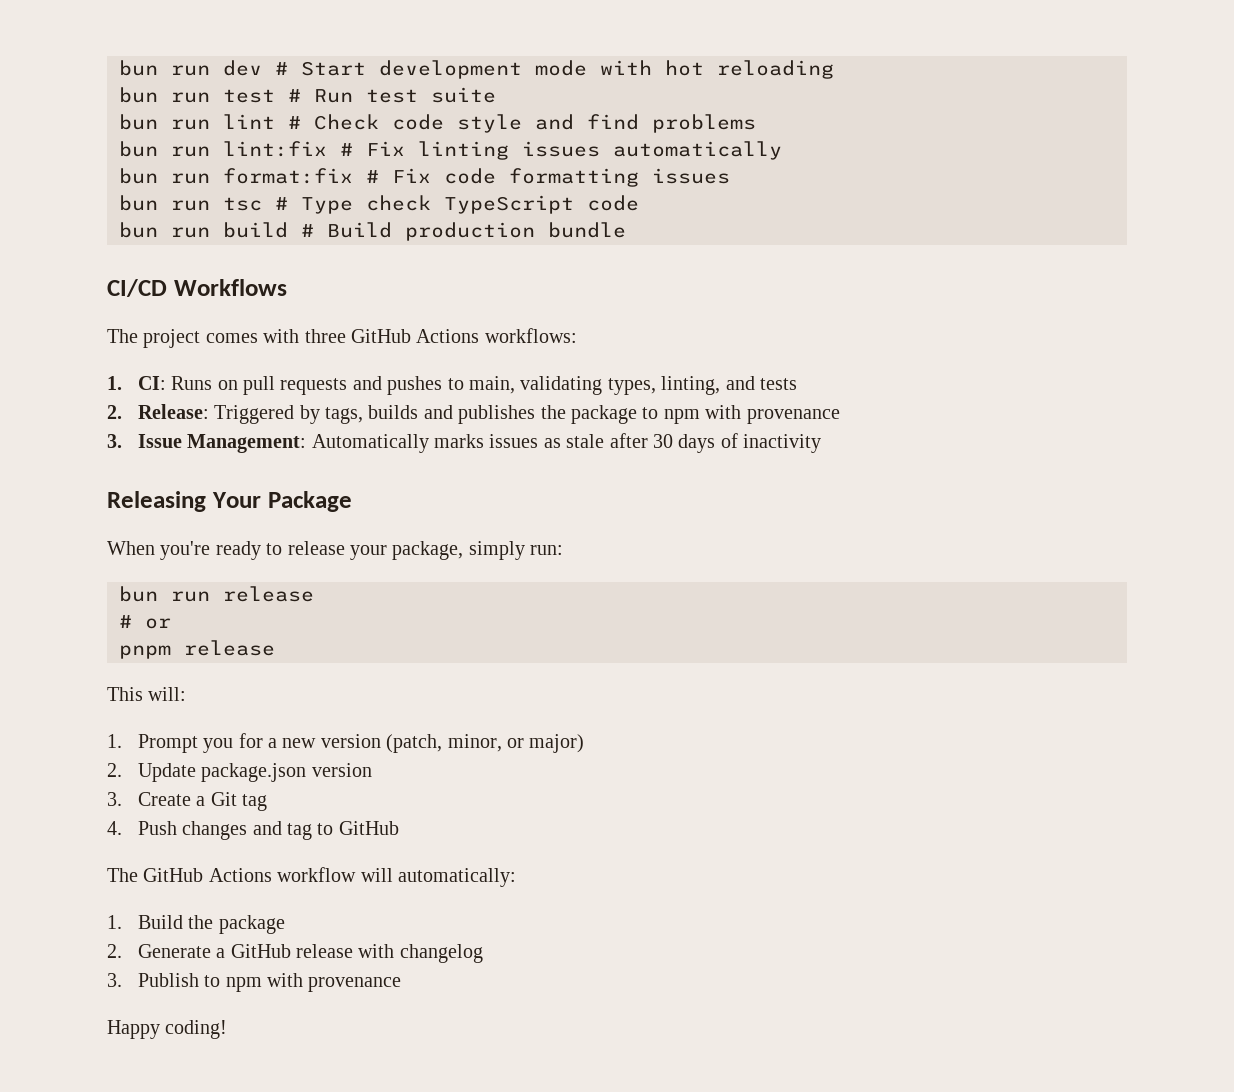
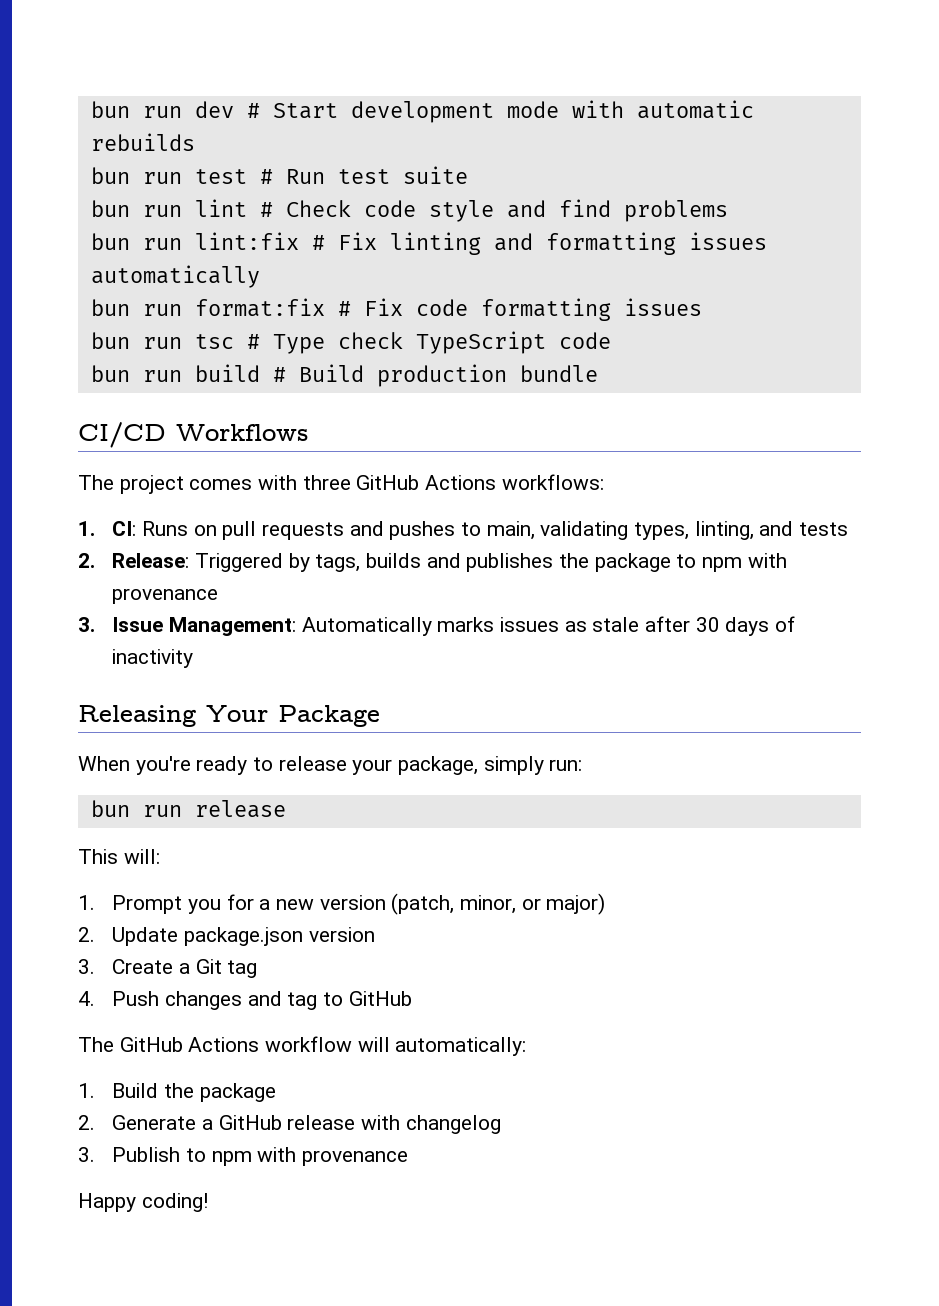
[665,60,834,79] hot reloading -> [636,100,754,119] [90,133,195,151] automatic rebuilds
(509, 150) none -> [493,232,676,255] and formatting
[119,615,171,629] [119,640,275,659] // # or // pnpm release -> (286, 809) none

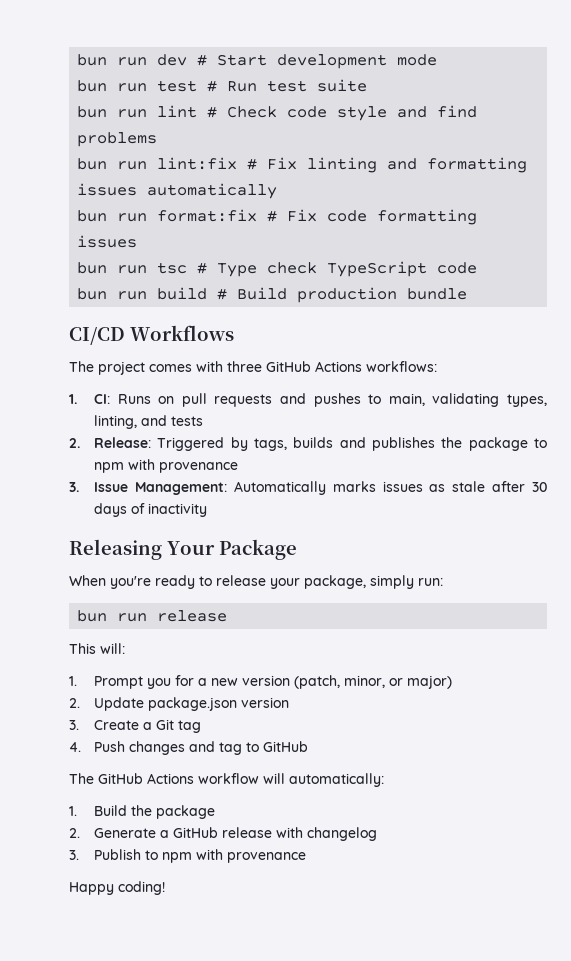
[571,100,754,119] [90,133,195,151] with automatic rebuilds -> (438, 60) none

